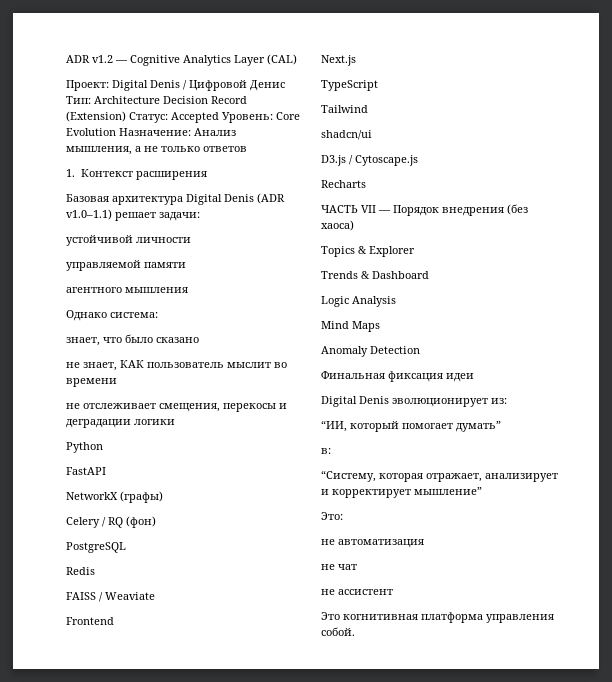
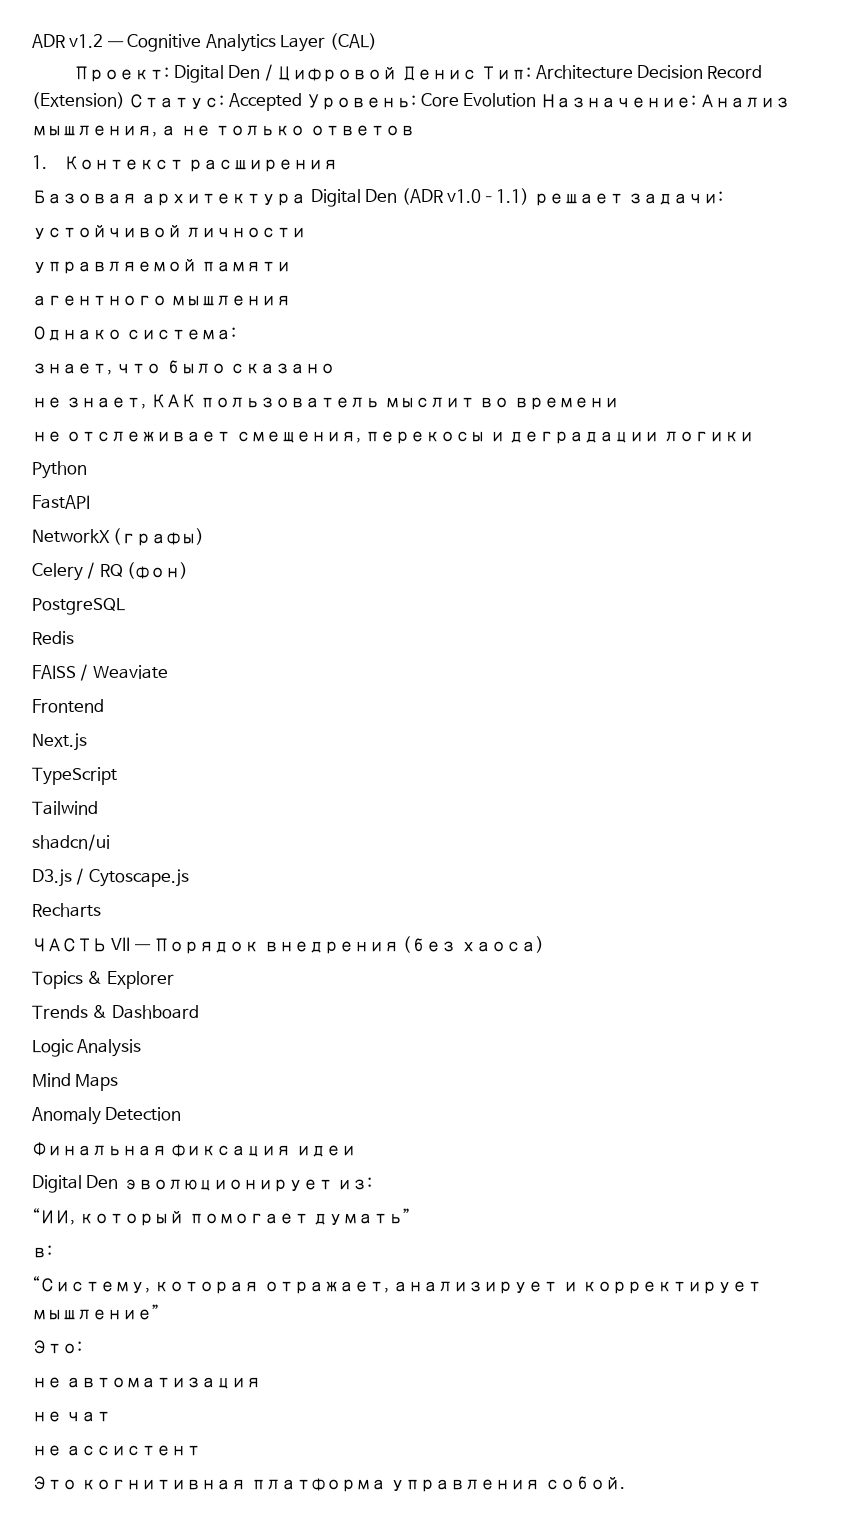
[150,80,180,88] Denis -> [228,65,261,79] Den
[224,194,254,202] Denis -> [365,189,398,203] Den
[359,396,389,404] Denis -> [86,1175,119,1189] Den

